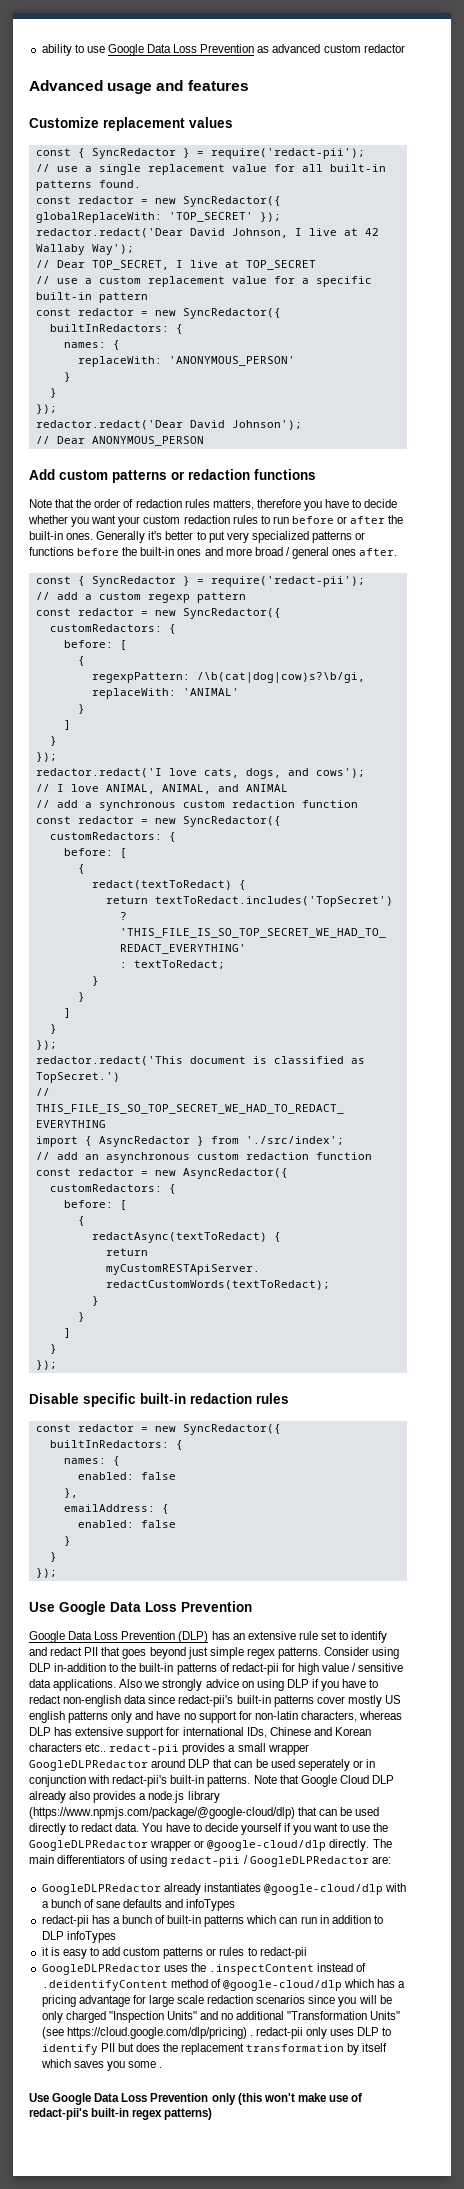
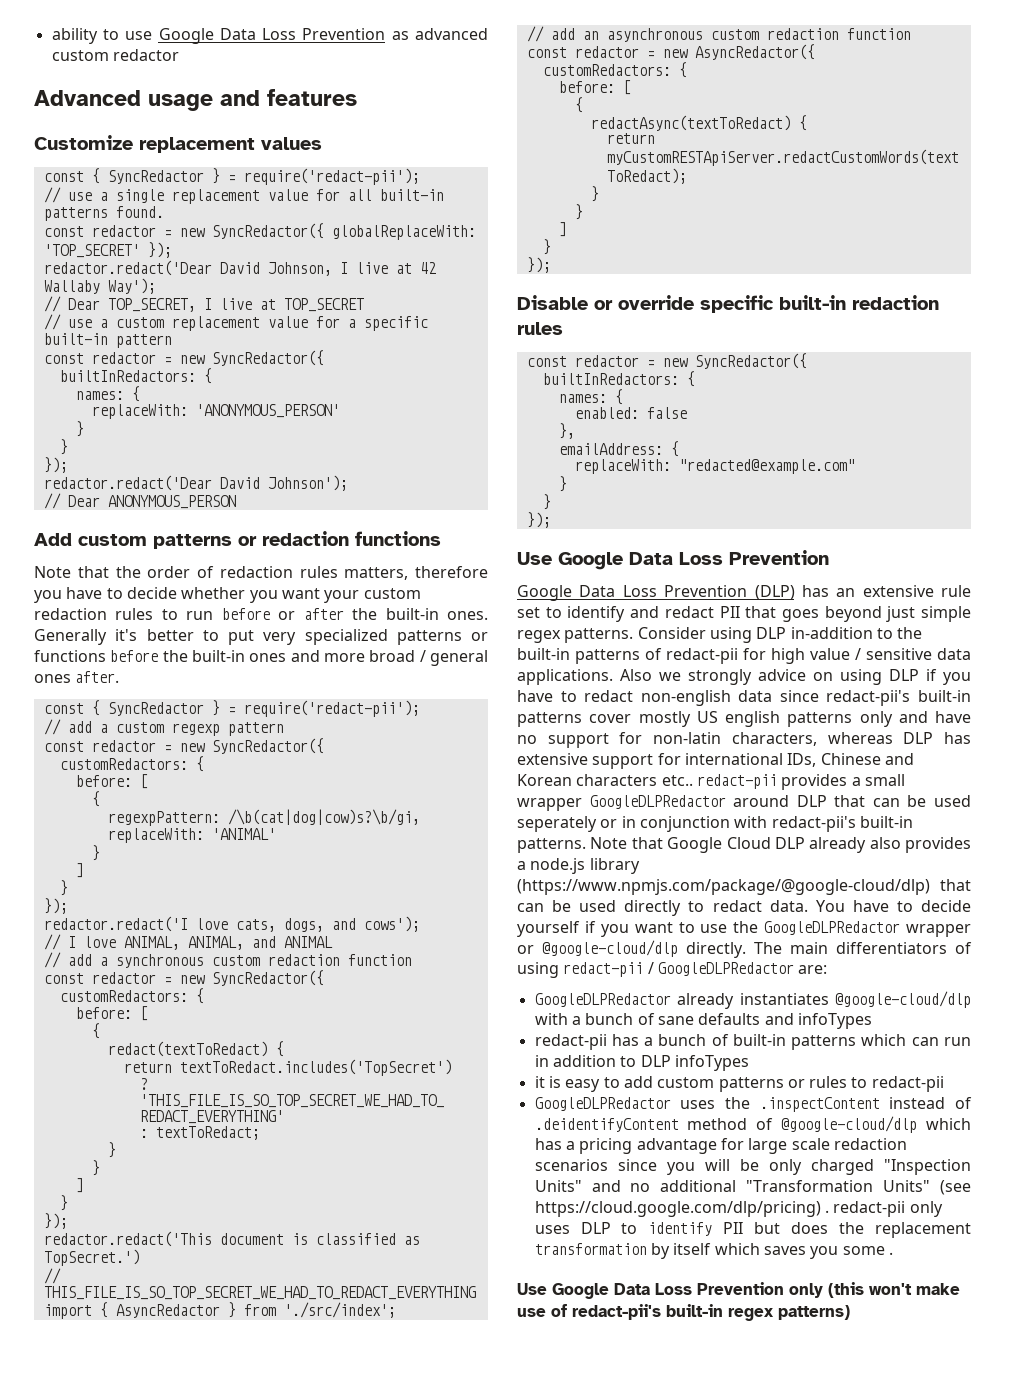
(79, 1398) none -> [594,295,694,310] or override
[77,1520,176,1528] enabled: false -> [574,459,855,474] replaceWith: "redacted@example.com"

